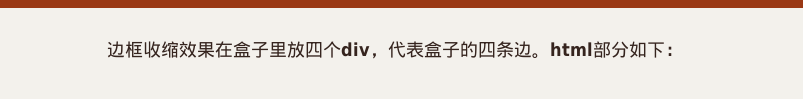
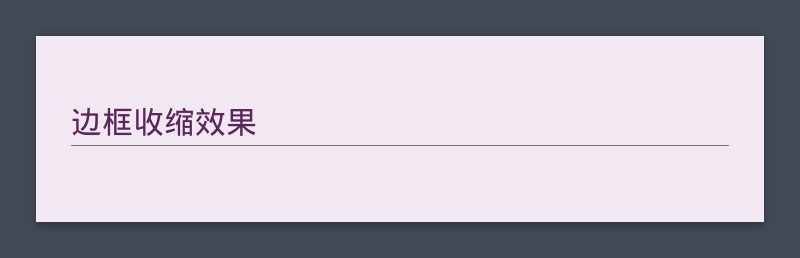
[215,41,683,59] 在盒子里放四个div，代表盒子的四条边。html部分如下： -> (257, 122) none

